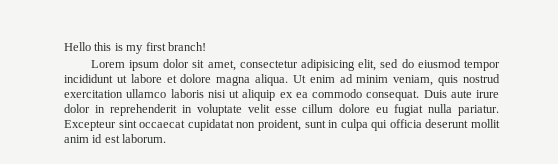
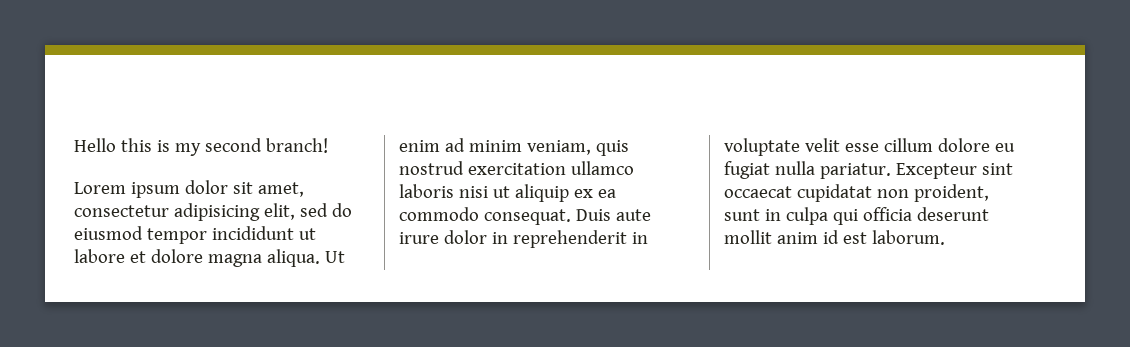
[145,42,166,51] first -> [204,138,262,152] second

